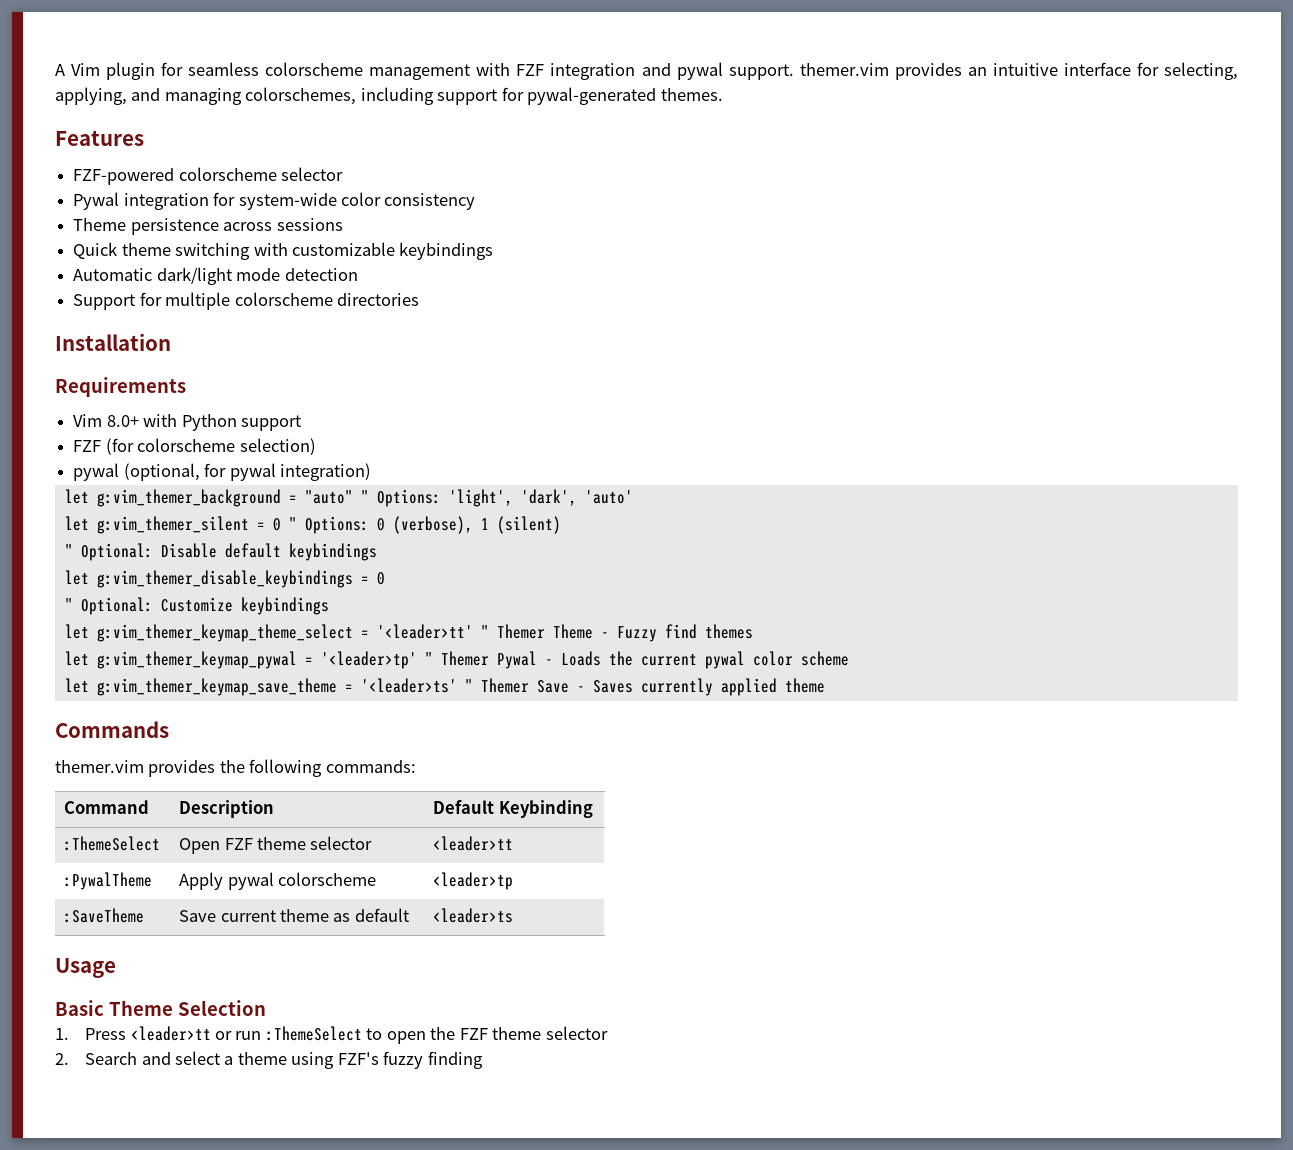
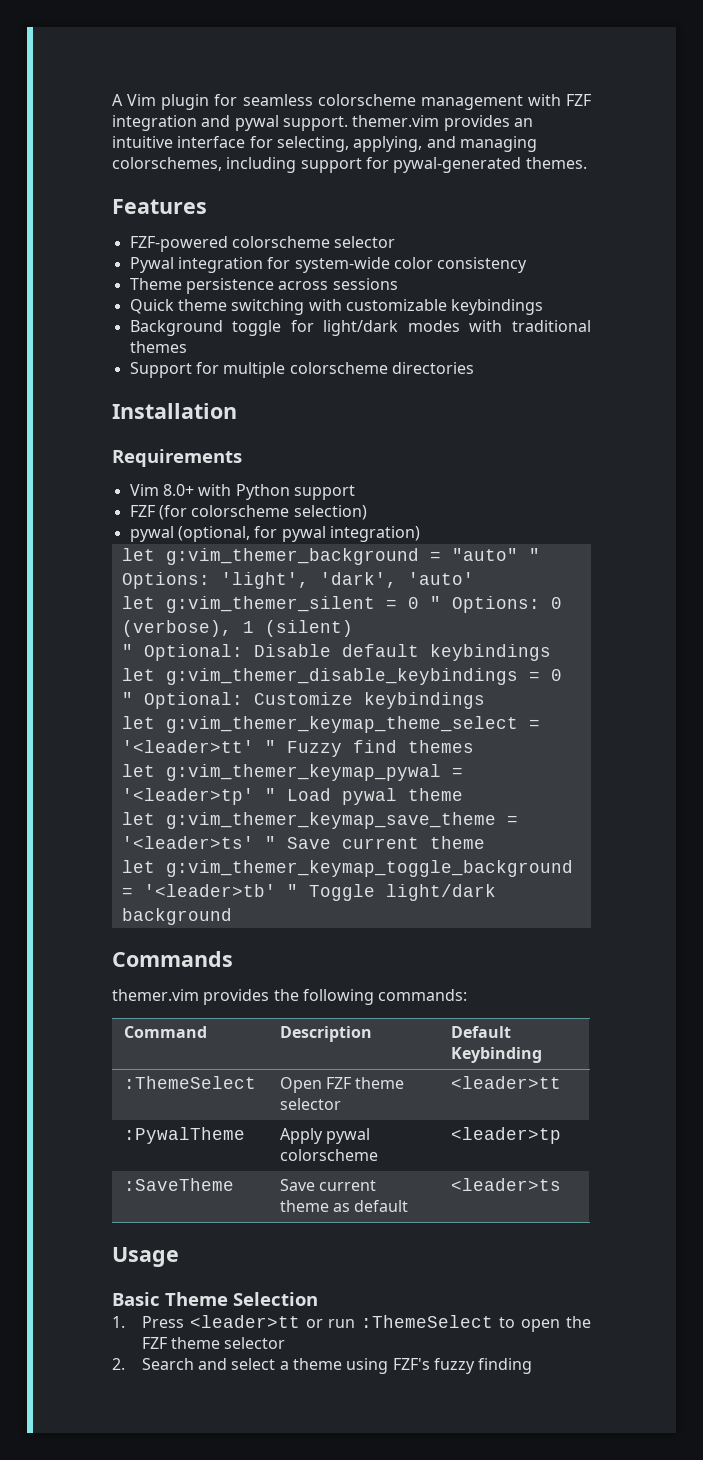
[73,267,358,285] Automatic dark/light mode detection -> [129,320,591,336] [129,341,187,353] Background toggle for light/dark modes with traditional themes
[496,624,609,639] Themer Theme - -> (276, 746) none
[440,651,849,669] Themer Pywal - Loads the current pywal color scheme -> [286,788,463,805] Load pywal theme
[480,678,825,696] Themer Save - Saves currently applied theme -> [286,836,485,849] [121,860,573,877] [121,884,496,901] [121,908,232,925] Save current theme // let g:vim_themer_keymap_toggle_background = '<leader>tb' " Toggle light/dark background

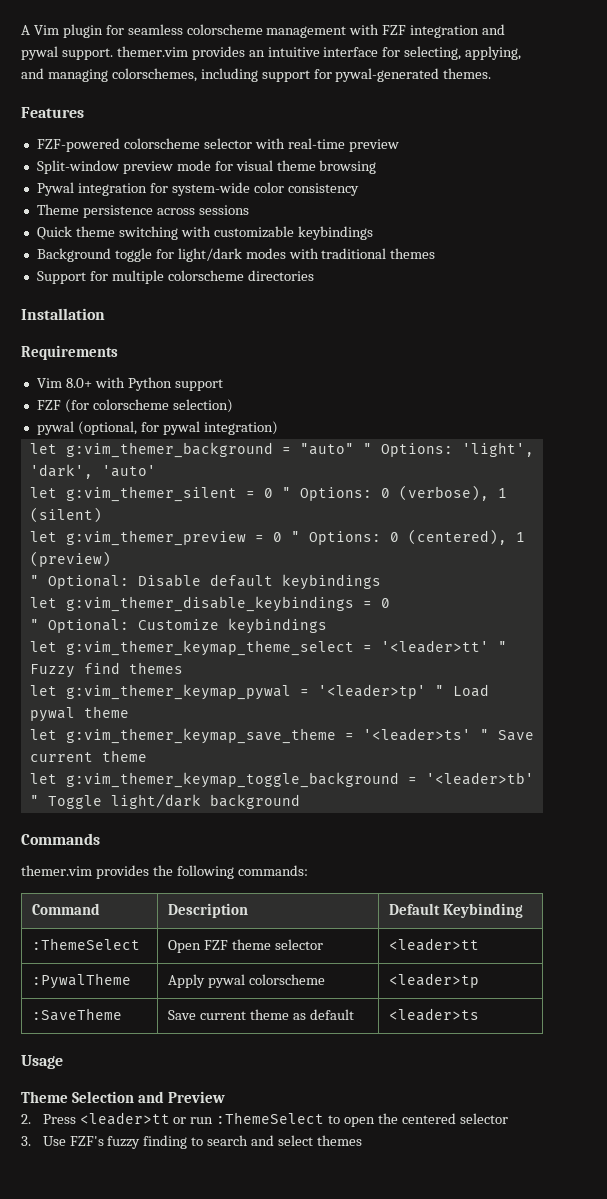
(396, 242) none -> [254,138,399,152] [36,160,377,174] with real-time preview // Split-window preview mode for visual theme browsing
(353, 628) none -> [29,529,525,546] [29,551,111,567] // let g:vim_themer_preview = 0 " Options: 0 (centered), 1 (preview)
[112,1292,160,1306] Basic -> (63, 1062) none
[112,1316,125,1328] // 1. -> [138,1091,226,1103] [21,1114,31,1124] and Preview // 2.
[141,1337,286,1349] [112,1358,533,1374] FZF theme selector // 2. Search and select a theme using FZF's fuzzy finding -> [401,1113,508,1124] [21,1135,362,1149] centered selector // 3. Use FZF's fuzzy finding to search and select themes

